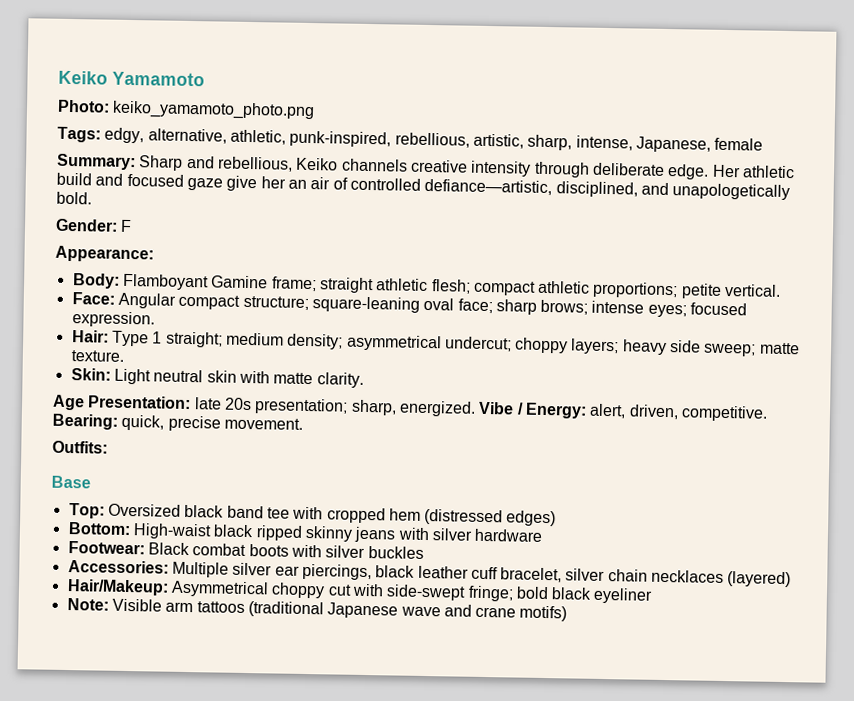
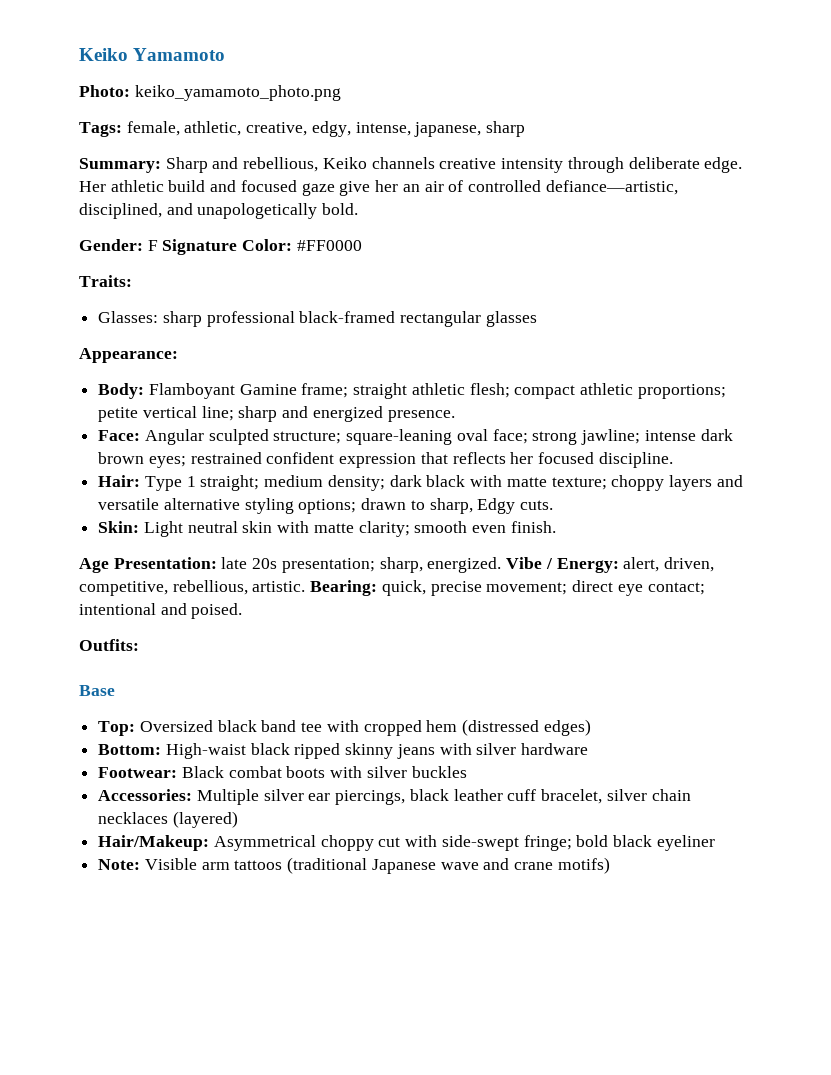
[104,127,764,153] edgy, alternative, athletic, punk-inspired, rebellious, artistic, sharp, intense, Japanese, female -> [126,121,526,137] female, athletic, creative, edgy, intense, japanese, sharp
(133, 226) none -> [162,239,362,255] [79,275,132,287] [98,311,537,327] Signature Color: #FF0000 // Traits: // Glasses: sharp professional black-framed rectangular glasses
[724,283,782,297] vertical. -> [142,406,455,422] vertical line; sharp and energized presence.
[178,294,241,310] compact -> [208,429,269,445] sculpted
[495,299,748,318] [71,311,155,328] sharp brows; intense eyes; focused expression. -> [532,429,733,445] [98,452,673,468] strong jawline; intense dark brown eyes; restrained confident expression that reflects her focused discipline.
[346,334,800,357] [70,350,124,362] asymmetrical undercut; choppy layers; heavy side sweep; matte texture. -> [389,475,743,491] [98,498,554,514] dark black with matte texture; choppy layers and versatile alternative styling options; drawn to sharp, Edgy cuts.
[316,372,364,388] clarity. -> [358,521,556,537] clarity; smooth even finish.
[680,405,768,422] [52,413,303,432] competitive. Bearing: quick, precise movement. -> [79,580,705,596] [79,603,243,619] competitive, rebellious, artistic. Bearing: quick, precise movement; direct eye contact; intentional and poised.

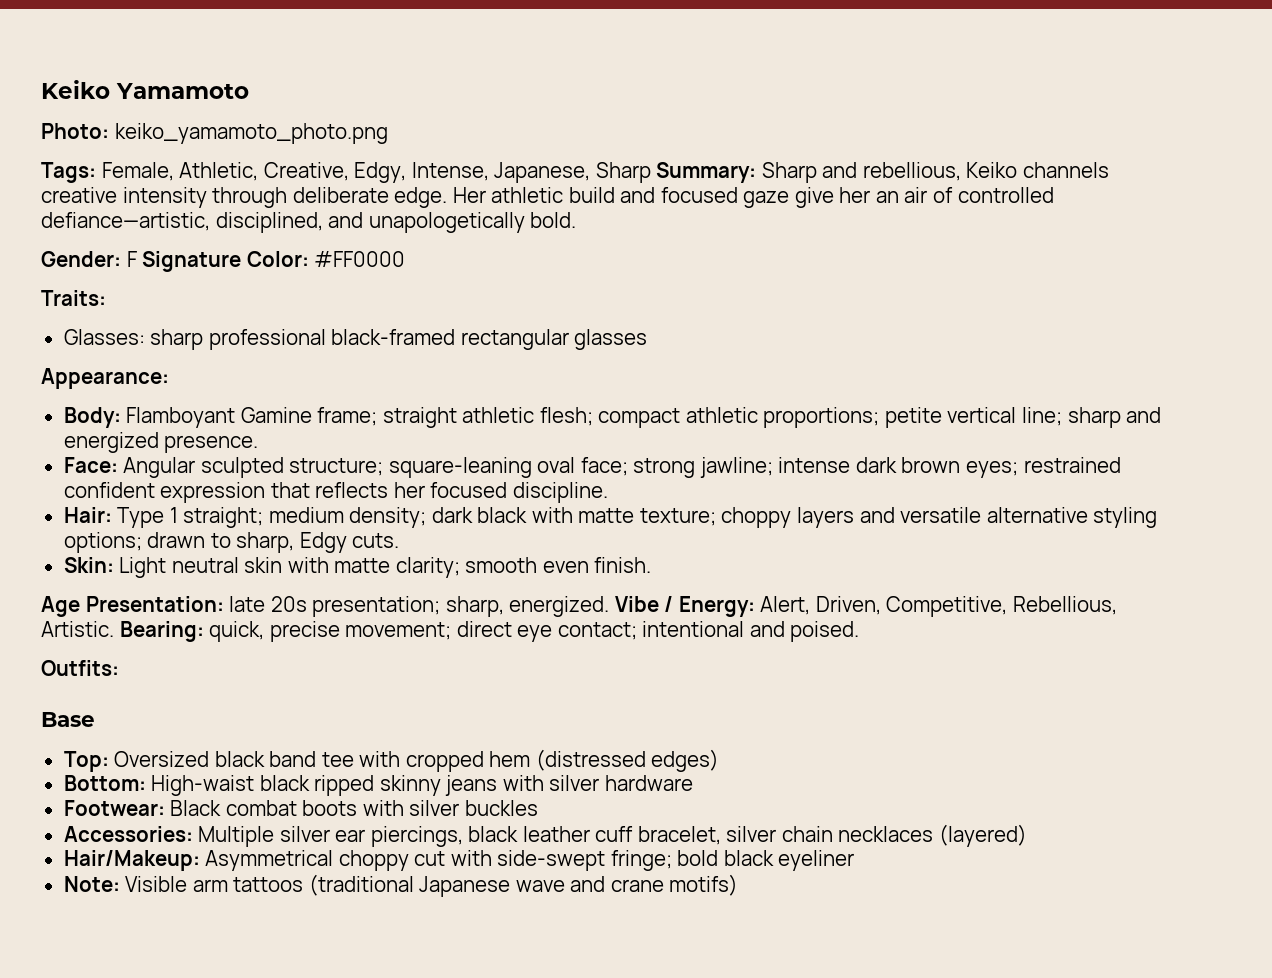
[126,121,526,137] female, athletic, creative, edgy, intense, japanese, sharp // -> [101,162,651,183] Female, Athletic, Creative, Edgy, Intense, Japanese, Sharp
[623,557,714,572] [79,580,306,596] alert, driven, competitive, rebellious, artistic. -> [760,596,1117,617] [41,621,114,637] Alert, Driven, Competitive, Rebellious, Artistic.

